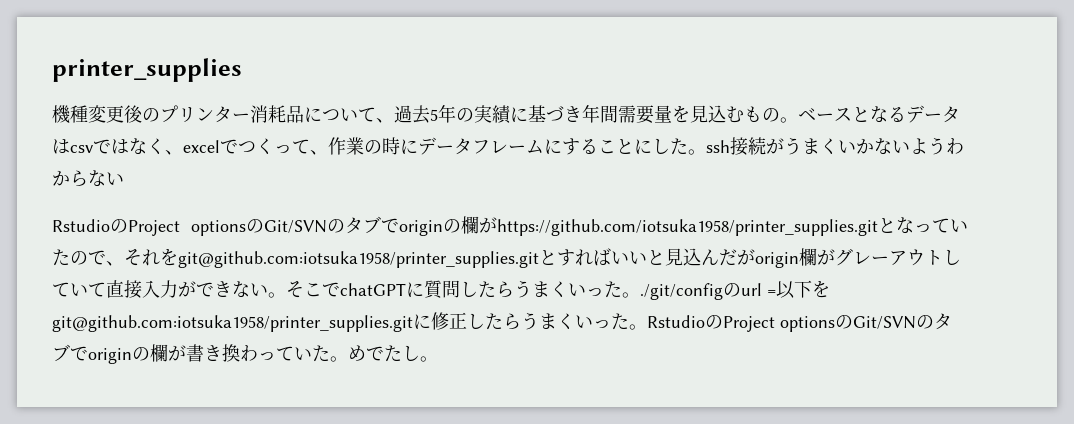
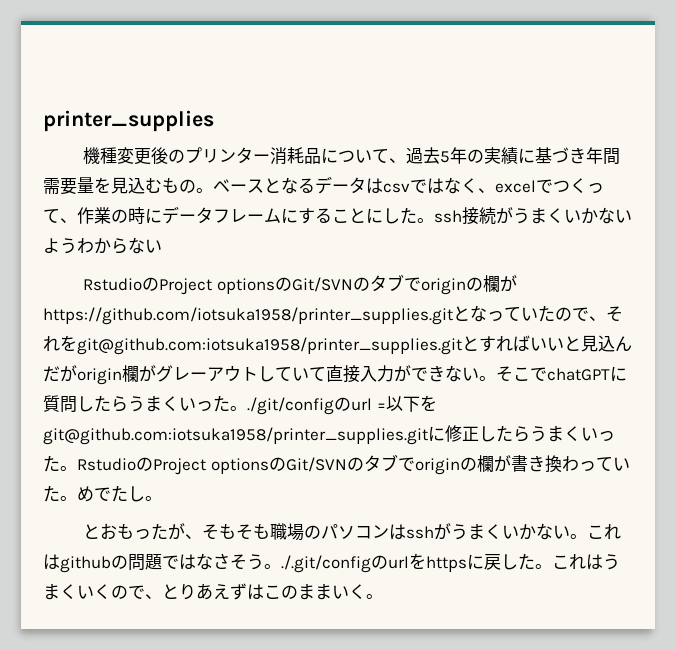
(438, 359) none -> [83,523,622,541] [43,553,620,573] [43,583,383,600] // とおもったが、そもそも職場のパソコンはsshがうまくいかない。これはgithubの問題ではなさそう。./.git/configのurlをhttpsに戻した。これはうまくいくので、とりあえずはこのままいく。

